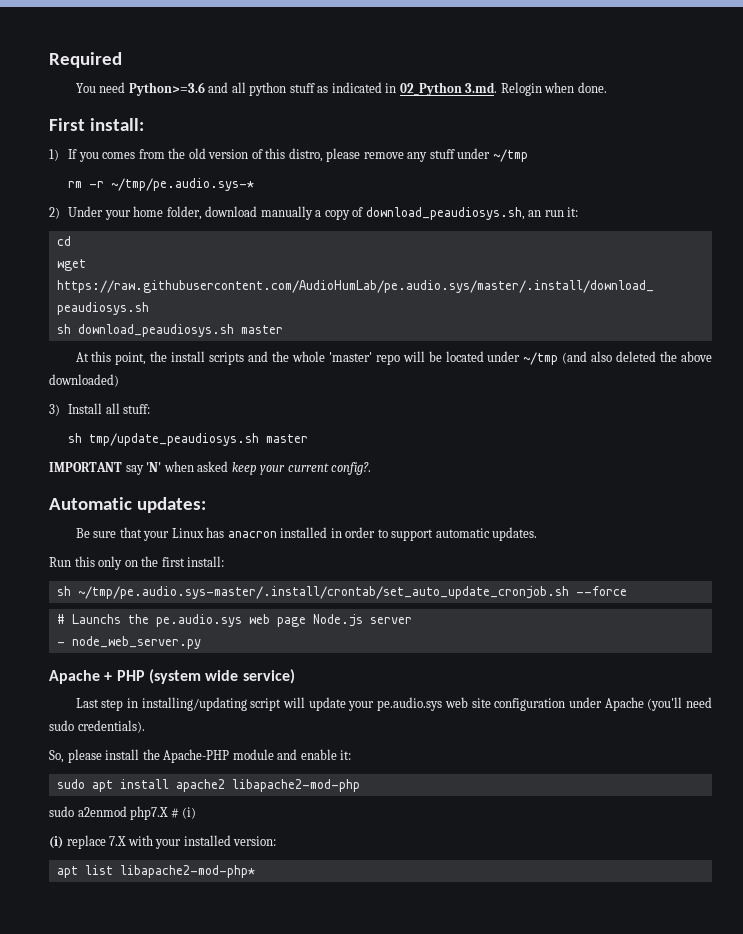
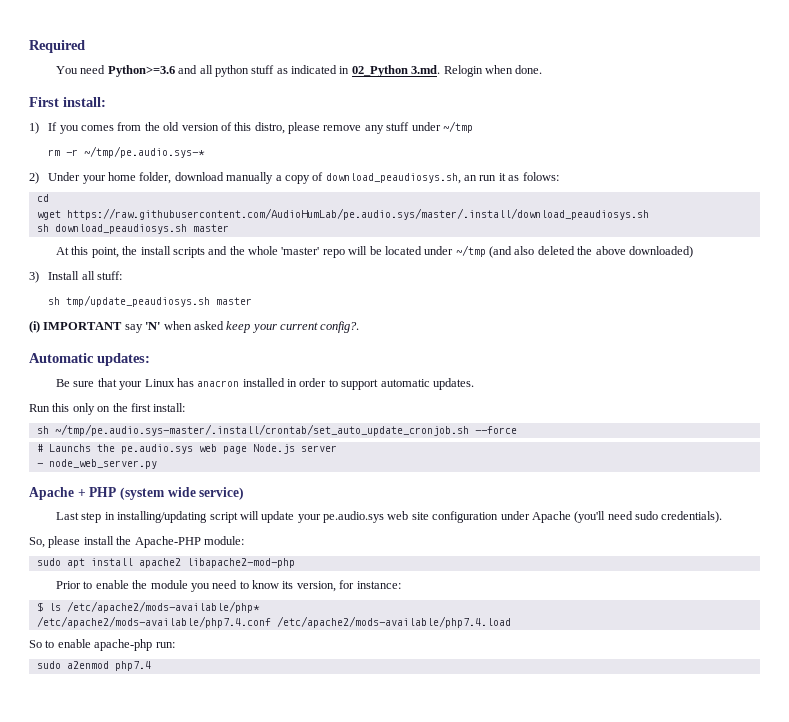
[567,207,579,217] it: -> [498,172,559,181] it as folows:
(309, 438) none -> [29,321,40,333] (i)
[232,749,352,760] module and enable it: -> [203,536,244,545] module:
[49,806,197,820] [49,835,277,849] [56,865,255,878] sudo a2enmod php7.X # (i) // (i) replace 7.X with your installed version: // apt list libapache2-mod-php* -> [56,580,401,592] [36,601,260,613] [36,616,511,628] [29,639,175,651] [36,661,151,671] Prior to enable the module you need to know its version, for instance: // $ ls /etc/apache2/mods-available/php* // /etc/apache2/mods-available/php7.4.conf /etc/apache2/mods-available/php7.4.load // So to enable apache-php run: // sudo a2enmod php7.4

